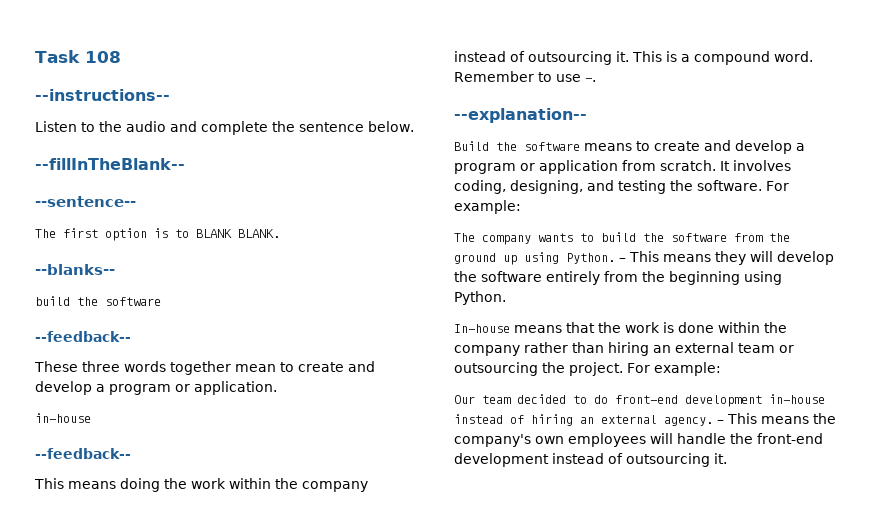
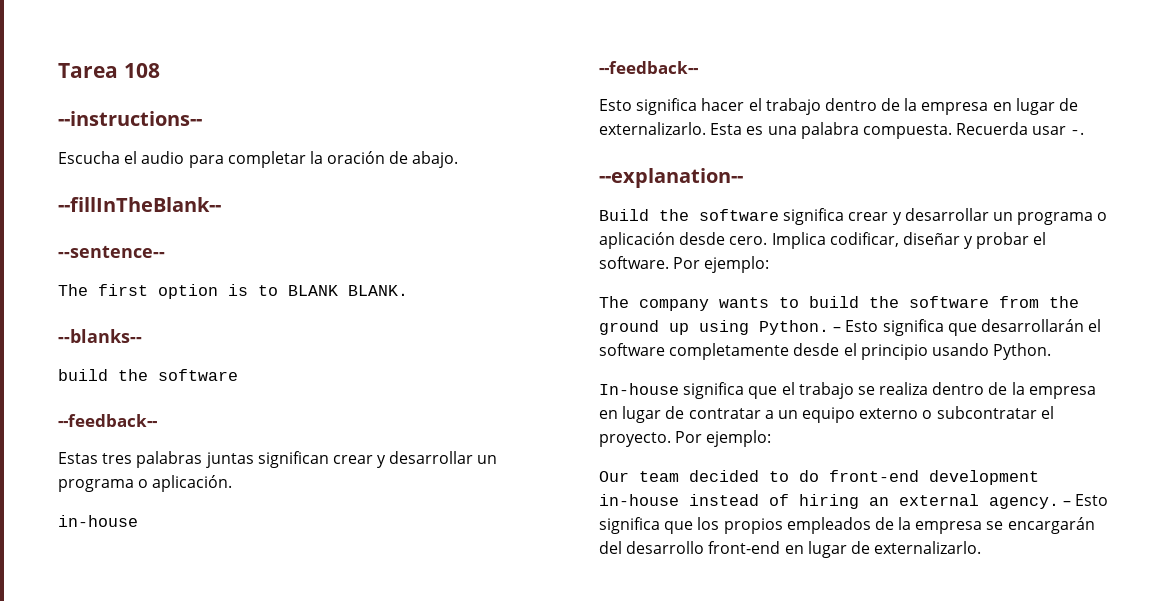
[35,50,80,63] Task -> [58,63,118,78] Tarea
[35,121,414,135] Listen to the audio and complete the sentence below. -> [58,151,459,168] Escucha el audio para completar la oración de abajo.
[34,361,375,375] [35,381,277,395] [35,413,91,423] [35,448,131,459] [34,478,368,492] [454,51,813,65] [454,71,581,82] These three words together mean to create and develop a program or application. // in-house // --feedback-- // This means doing the work within the company instead of outsourcing it. This is a compound word. Remember to use -> [58,451,498,468] [58,475,233,492] [58,515,138,527] [599,61,698,74] [599,98,1079,115] [599,122,1067,139] Estas tres palabras juntas significan crear y desarrollar un programa o aplicación. // in-house // --feedback-- // Esto significa hacer el trabajo dentro de la empresa en lugar de externalizarlo. Esta es una palabra compuesta. Recuerda usar
[584,140,805,154] [454,160,791,174] [454,180,789,194] [454,200,521,214] means to create and develop a program or application from scratch. It involves coding, designing, and testing the software. For example: -> [783,208,1108,225] [599,232,1047,249] [599,256,770,273] significa crear y desarrollar un programa o aplicación desde cero. Implica codificar, diseñar y probar el software. Por ejemplo:
[629,251,834,265] [454,271,782,285] [454,291,506,305] [454,322,787,333] [454,342,794,356] [454,362,721,376] This means they will develop the software entirely from the beginning using Python. // In-house means that the work is done within the company rather than hiring an external team or outsourcing the project. For example: -> [845,319,1102,336] [599,343,1052,360] [599,382,1096,399] [599,406,1054,423] [599,430,772,447] Esto significa que desarrollarán el software completamente desde el principio usando Python. // In-house significa que el trabajo se realiza dentro de la empresa en lugar de contratar a un equipo externo o subcontratar el proyecto. Por ejemplo:
[727,413,836,424] [454,433,823,447] [454,453,727,467] This means the company's own employees will handle the front-end development instead of outsourcing it. -> [1075,494,1109,506] [599,517,1095,534] [599,541,982,558] Esto significa que los propios empleados de la empresa se encargarán del desarrollo front-end en lugar de externalizarlo.

